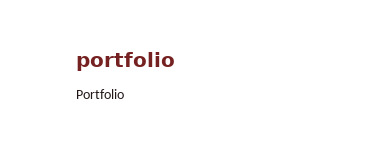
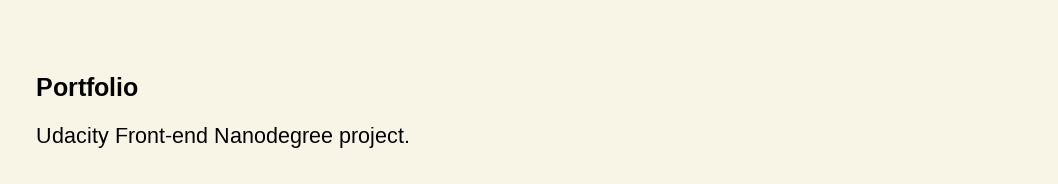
[76,52,175,71] [76,89,124,99] portfolio // Portfolio -> [36,77,138,96] [36,127,410,148] Portfolio // Udacity Front-end Nanodegree project.

